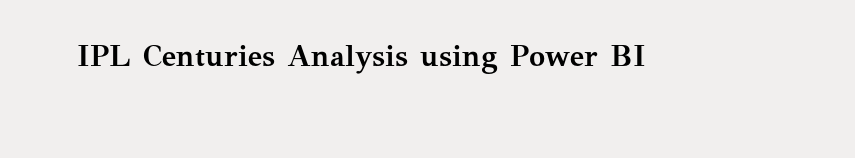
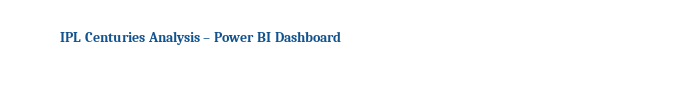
[420,45,498,74] using -> [203,38,211,42] –
(646, 55) none -> [274,31,341,42] Dashboard

